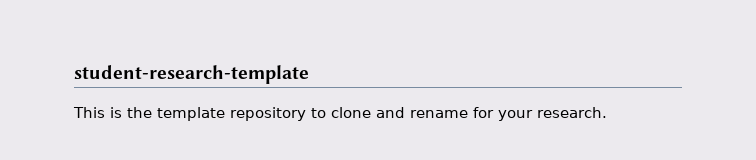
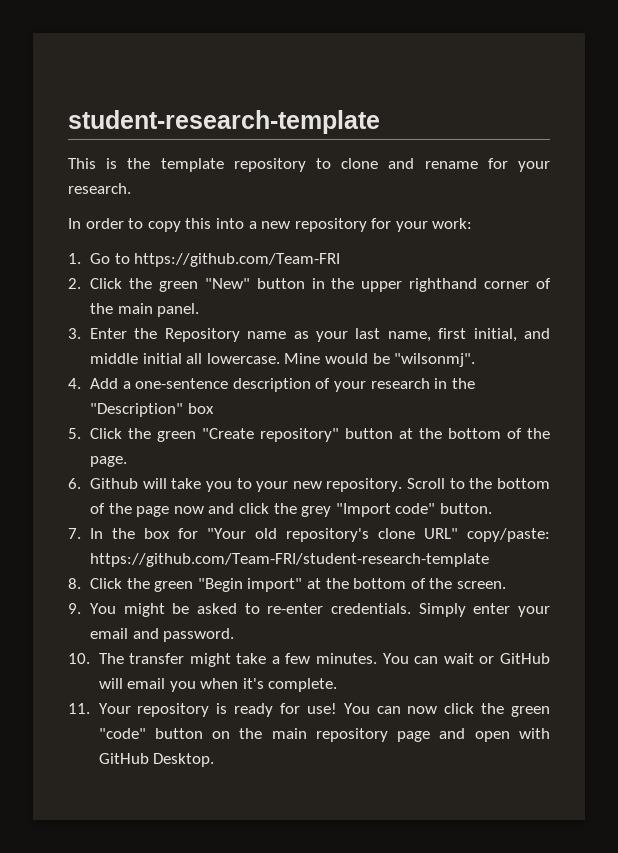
(607, 112) none -> [68,218,473,232] [68,253,341,267] [68,278,551,292] [89,303,200,317] [68,328,550,342] [89,353,476,367] [68,378,475,392] [89,403,214,417] [68,428,550,442] [89,456,127,467] [68,478,550,492] [89,503,492,517] [68,528,550,542] [89,553,489,567] [68,578,506,592] [68,603,550,617] [89,628,235,642] [68,653,550,667] [98,678,338,692] [68,703,551,717] [98,728,550,742] [98,753,215,767] // In order to copy this into a new repository for your work: // 1. Go to https://github.com/Team-FRI // 2. Click the green "New" button in the upper righthand corner of the main panel. // 3. Enter the Repository name as your last name, first initial, and middle initial all lowercase. Mine would be "wilsonmj". // 4. Add a one-sentence description of your research in the "Description" box // 5. Click the green "Create repository" button at the bottom of the page. // 6. Github will take you to your new repository. Scroll to the bottom of the page now and click the grey "Import code" button. // 7. In the box for "Your old repository's clone URL" copy/paste: https://github.com/Team-FRI/student-research-template // 8. Click the green "Begin import" at the bottom of the screen. // 9. You might be asked to re-enter credentials. Simply enter your email and password. // 10. The transfer might take a few minutes. You can wait or GitHub will email you when it's complete. // 11. Your repository is ready for use! You can now click the green "code" button on the main repository page and open with GitHub Desktop.

